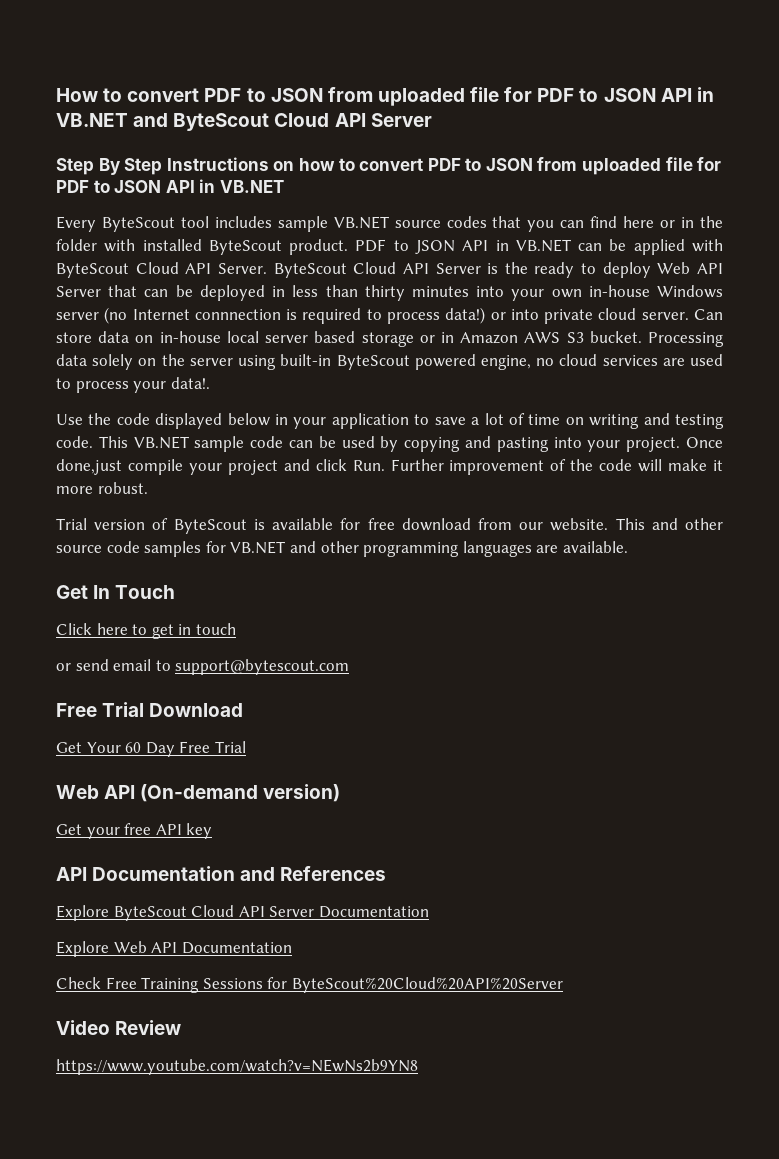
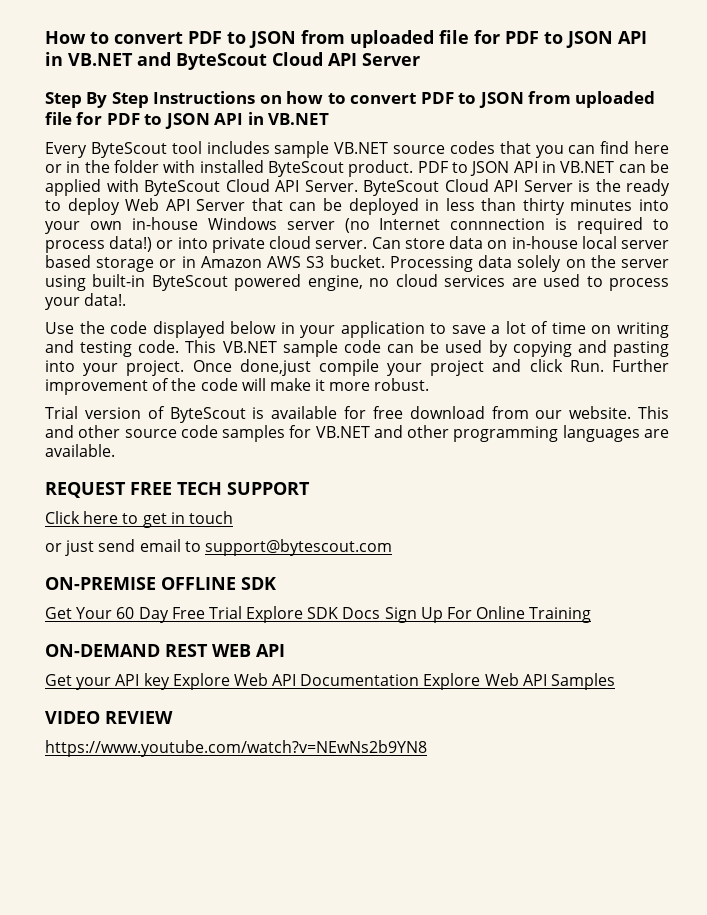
[56,585,176,599] Get In Touch -> [45,482,310,498] REQUEST FREE TECH SUPPORT
(71, 667) none -> [65,540,95,556] just
[56,702,244,717] Free Trial Download -> [45,577,276,590] ON-PREMISE OFFLINE SDK
[56,784,341,802] // Web API (On-demand version) -> [246,606,592,623] [45,644,285,657] Explore SDK Docs Sign Up For Online Training // ON-DEMAND REST WEB API
[124,823,152,835] free -> (112, 683) none
[56,866,387,881] [56,905,429,921] [56,941,292,957] [56,977,563,993] [56,1020,182,1035] // API Documentation and References // Explore ByteScout Cloud API Server Documentation // Explore Web API Documentation // Check Free Training Sessions for ByteScout%20Cloud%20API%20Server // Video Review -> [172,673,616,690] [45,711,173,724] Explore Web API Documentation Explore Web API Samples // VIDEO REVIEW

